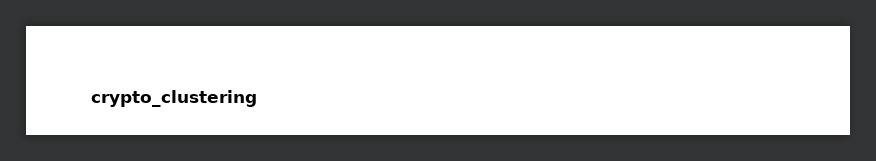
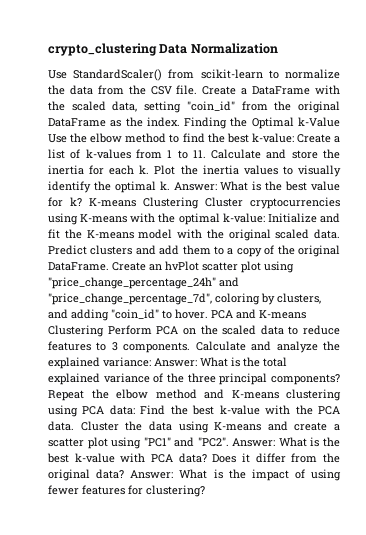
(257, 98) none -> [159,43,278,54] [48,69,340,81] [48,85,340,95] [48,101,340,113] [48,117,340,129] [48,133,340,143] [48,149,341,159] [48,165,341,177] [48,181,340,193] [48,197,340,209] [48,213,340,225] [48,229,340,241] [48,245,341,257] [48,261,294,273] [48,277,239,289] [48,293,321,305] [48,309,306,321] [48,325,340,337] [48,341,340,353] [48,357,287,369] [48,373,340,385] [48,389,341,401] [48,405,341,417] [48,421,340,433] [48,437,340,449] [47,453,340,463] [48,469,341,481] [48,485,205,497] Data Normalization // Use StandardScaler() from scikit-learn to normalize the data from the CSV file. Create a DataFrame with the scaled data, setting "coin_id" from the original DataFrame as the index. Finding the Optimal k-Value Use the elbow method to find the best k-value: Create a list of k-values from 1 to 11. Calculate and store the inertia for each k. Plot the inertia values to visually identify the optimal k. Answer: What is the best value for k? K-means Clustering Cluster cryptocurrencies using K-means with the optimal k-value: Initialize and fit the K-means model with the original scaled data. Predict clusters and add them to a copy of the original DataFrame. Create an hvPlot scatter plot using "price_change_percentage_24h" and "price_change_percentage_7d", coloring by clusters, and adding "coin_id" to hover. PCA and K-means Clustering Perform PCA on the scaled data to reduce features to 3 components. Calculate and analyze the explained variance: Answer: What is the total explained variance of the three principal components? Repeat the elbow method and K-means clustering using PCA data: Find the best k-value with the PCA data. Cluster the data using K-means and create a scatter plot using "PC1" and "PC2". Answer: What is the best k-value with PCA data? Does it differ from the original data? Answer: What is the impact of using fewer features for clustering?

